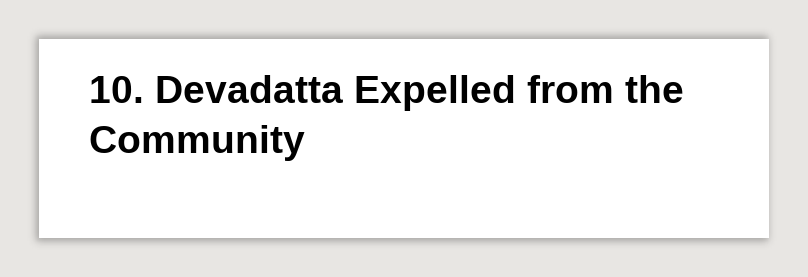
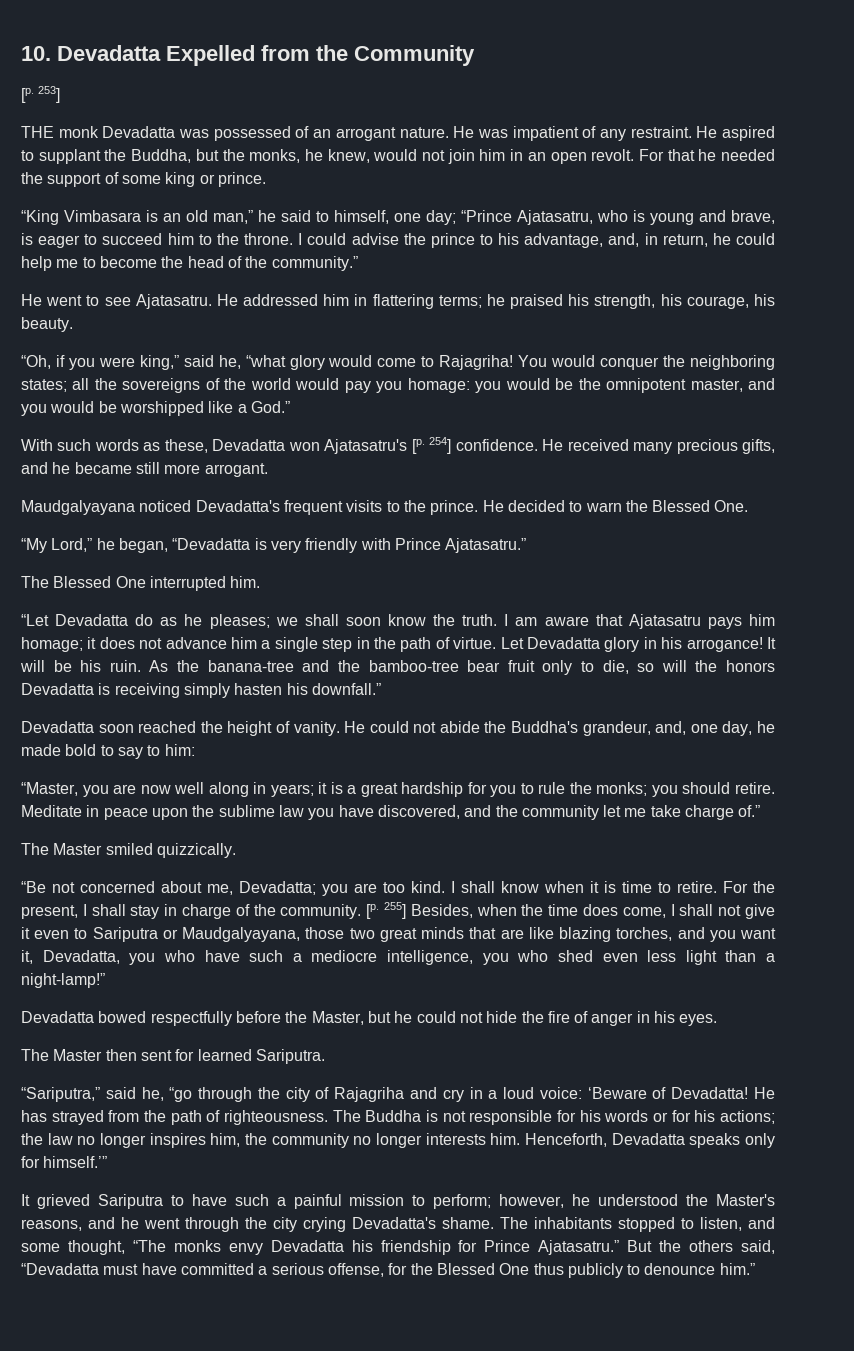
(305, 143) none -> [21,86,61,103] [21,126,775,141] [21,149,776,164] [21,172,266,187] [21,210,775,225] [21,233,775,248] [21,256,358,271] [21,294,775,309] [21,317,73,332] [21,355,776,370] [21,378,776,393] [21,401,290,416] [21,437,776,454] [21,462,268,477] [21,500,749,515] [21,538,527,553] [21,576,261,591] [21,614,775,629] [21,637,776,652] [20,660,775,675] [21,683,381,698] [21,721,776,736] [21,744,195,759] [21,782,775,797] [21,805,761,820] [21,843,236,858] [21,881,775,896] [21,902,775,919] [21,927,777,942] [21,950,775,965] [21,973,105,988] [21,1011,718,1026] [21,1049,325,1064] [21,1087,776,1102] [21,1110,775,1125] [21,1133,775,1148] [21,1156,108,1168] [21,1194,776,1209] [21,1217,775,1232] [21,1240,776,1255] [21,1263,755,1278] // [p. 253] // THE monk Devadatta was possessed of an arrogant nature. He was impatient of any restraint. He aspired to supplant the Buddha, but the monks, he knew, would not join him in an open revolt. For that he needed the support of some king or prince. // “King Vimbasara is an old man,” he said to himself, one day; “Prince Ajatasatru, who is young and brave, is eager to succeed him to the throne. I could advise the prince to his advantage, and, in return, he could help me to become the head of the community.” // He went to see Ajatasatru. He addressed him in flattering terms; he praised his strength, his courage, his beauty. // “Oh, if you were king,” said he, “what glory would come to Rajagriha! You would conquer the neighboring states; all the sovereigns of the world would pay you homage: you would be the omnipotent master, and you would be worshipped like a God.” // With such words as these, Devadatta won Ajatasatru's [p. 254] confidence. He received many precious gifts, and he became still more arrogant. // Maudgalyayana noticed Devadatta's frequent visits to the prince. He decided to warn the Blessed One. // “My Lord,” he began, “Devadatta is very friendly with Prince Ajatasatru.” // The Blessed One interrupted him. // “Let Devadatta do as he pleases; we shall soon know the truth. I am aware that Ajatasatru pays him homage; it does not advance him a single step in the path of virtue. Let Devadatta glory in his arrogance! It will be his ruin. As the banana-tree and the bamboo-tree bear fruit only to die, so will the honors Devadatta is receiving simply hasten his downfall.” // Devadatta soon reached the height of vanity. He could not abide the Buddha's grandeur, and, one day, he made bold to say to him: // “Master, you are now well along in years; it is a great hardship for you to rule the monks; you should retire. Meditate in peace upon the sublime law you have discovered, and the community let me take charge of.” // The Master smiled quizzically. // “Be not concerned about me, Devadatta; you are too kind. I shall know when it is time to retire. For the present, I shall stay in charge of the community. [p. 255] Besides, when the time does come, I shall not give it even to Sariputra or Maudgalyayana, those two great minds that are like blazing torches, and you want it, Devadatta, you who have such a mediocre intelligence, you who shed even less light than a night-lamp!” // Devadatta bowed respectfully before the Master, but he could not hide the fire of anger in his eyes. // The Master then sent for learned Sariputra. // “Sariputra,” said he, “go through the city of Rajagriha and cry in a loud voice: ‘Beware of Devadatta! He has strayed from the path of righteousness. The Buddha is not responsible for his words or for his actions; the law no longer inspires him, the community no longer interests him. Henceforth, Devadatta speaks only for himself.’” // It grieved Sariputra to have such a painful mission to perform; however, he understood the Master's reasons, and he went through the city crying Devadatta's shame. The inhabitants stopped to listen, and some thought, “The monks envy Devadatta his friendship for Prince Ajatasatru.” But the others said, “Devadatta must have committed a serious offense, for the Blessed One thus publicly to denounce him.”

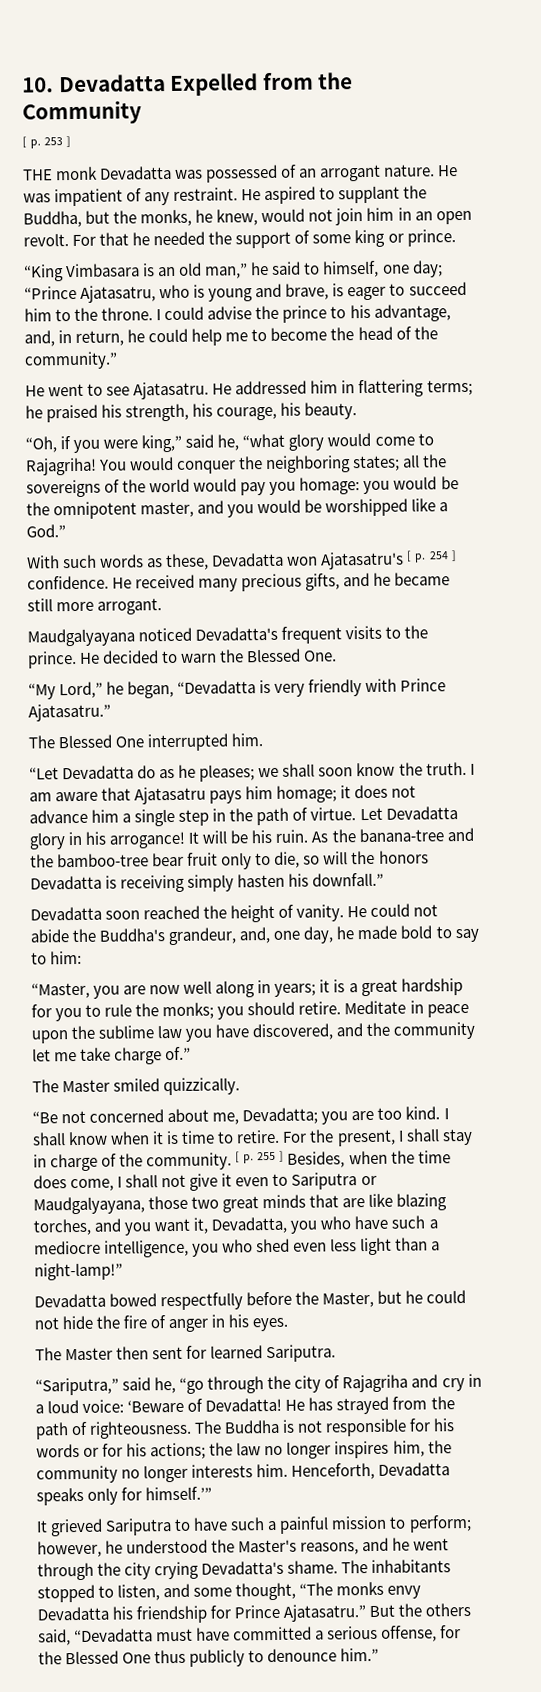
[21,86,61,103] [p. 253] -> [22,136,72,149] [ p. 253 ]
[411,437,452,454] [p. 254] -> [406,550,457,563] [ p. 254 ]
[366,902,407,919] [p. 255] -> [235,1150,285,1164] [ p. 255 ]

